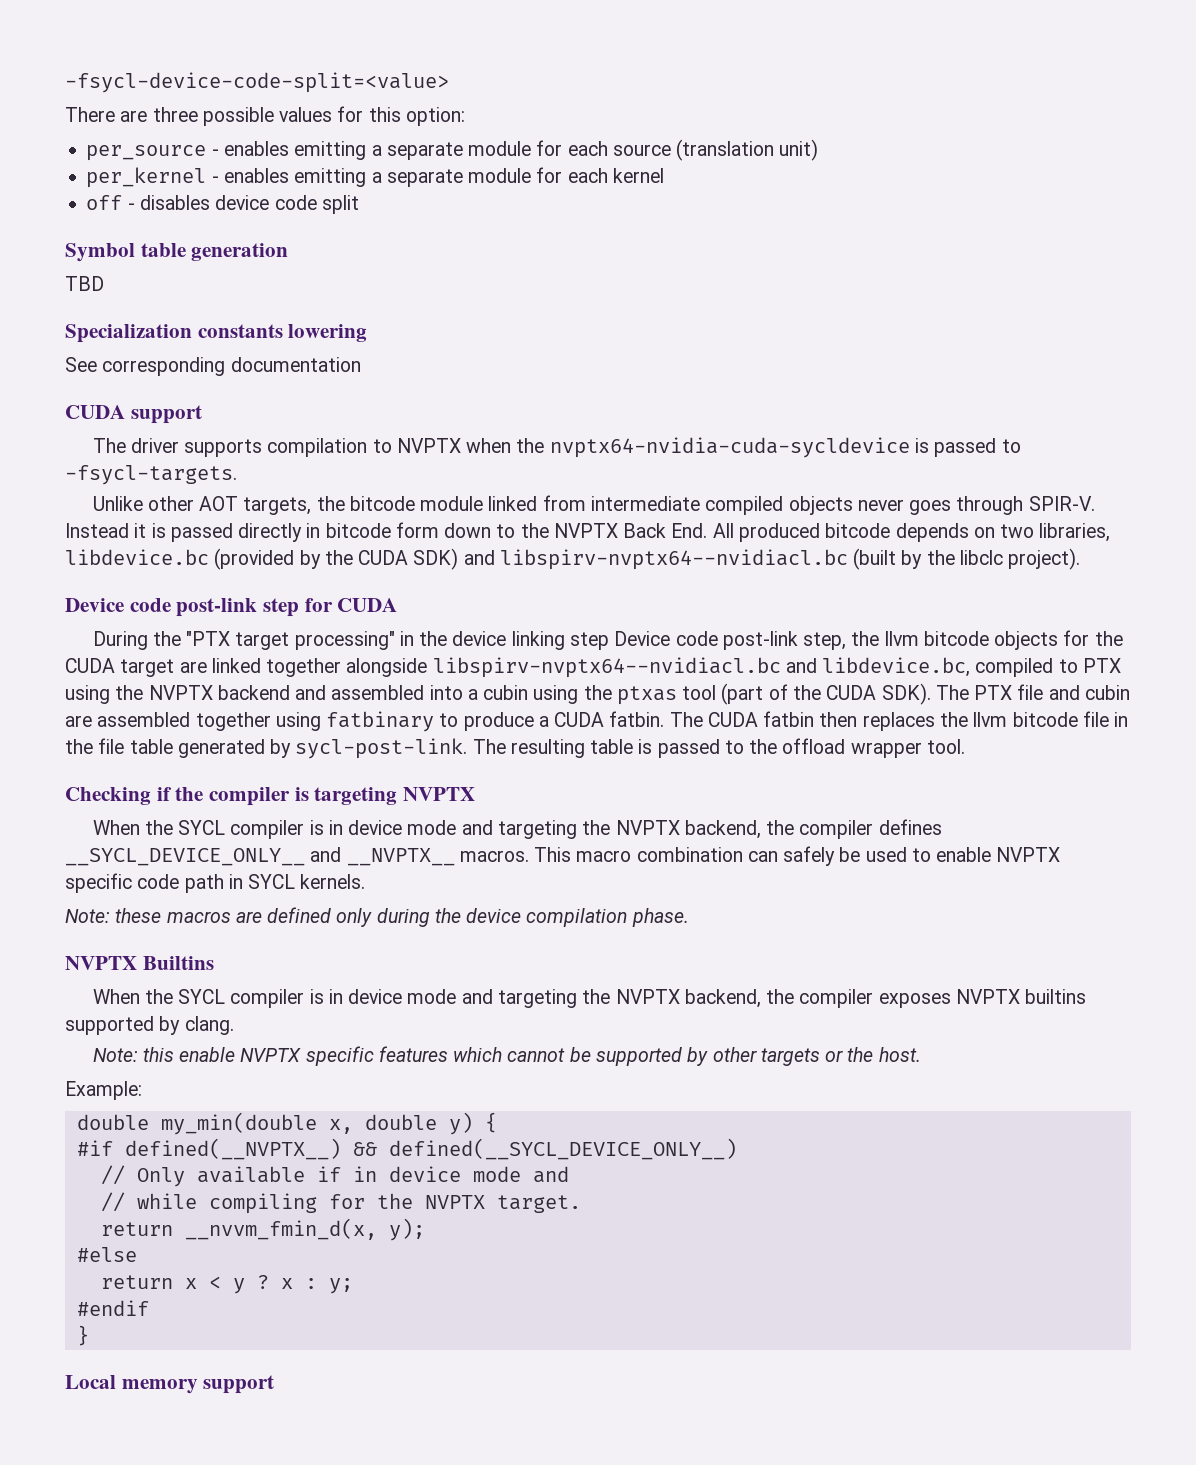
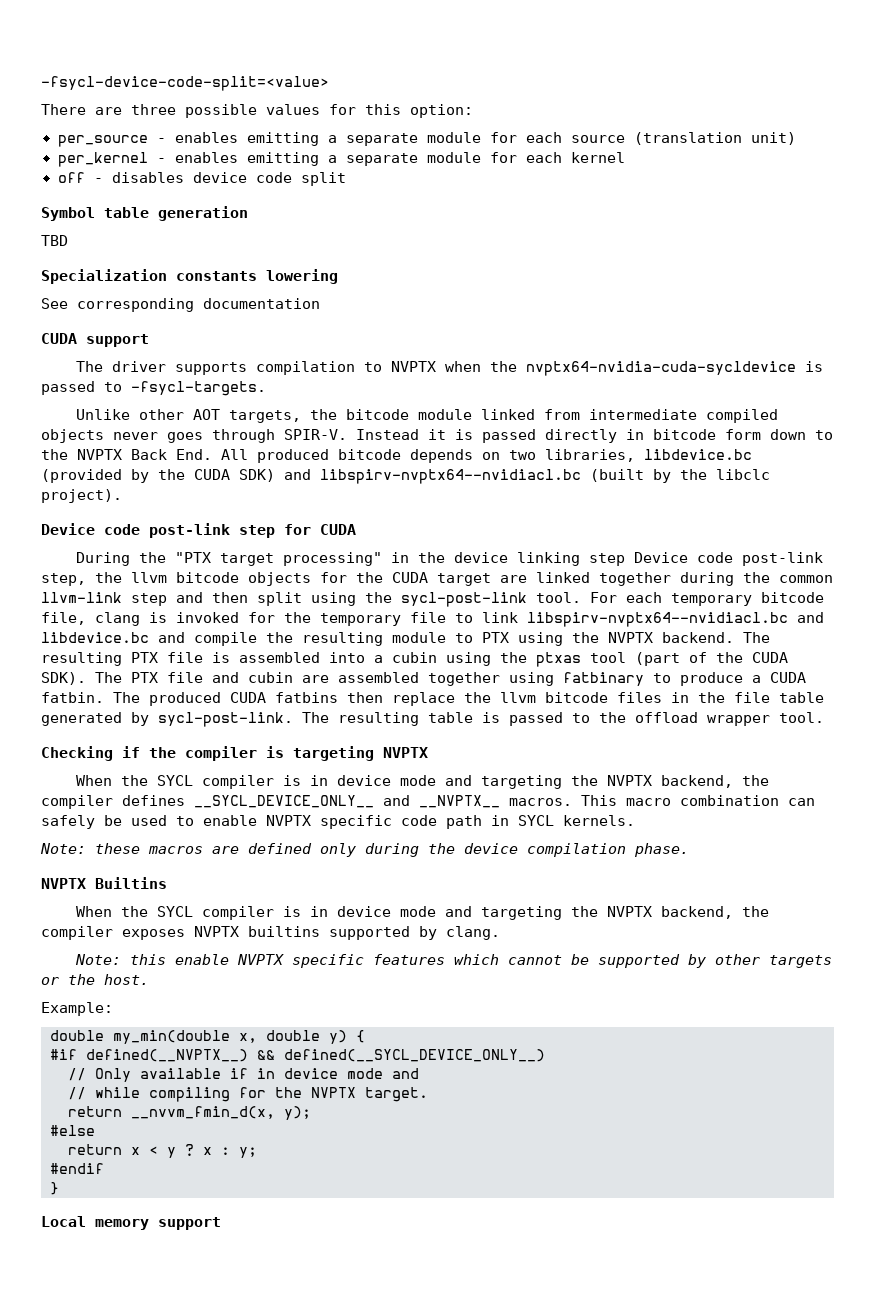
[346,657,1054,678] alongside libspirv-nvptx64--nvidiacl.bc and libdevice.bc, compiled -> [680,572,833,586] [41,592,824,607] [41,612,824,627] [41,632,446,646] during the common llvm-link step and then split using the sycl-post-link tool. For each temporary bitcode file, clang is invoked for the temporary file to link libspirv-nvptx64--nvidiacl.bc and libdevice.bc and compile the resulting module
[217,685,327,700] backend and -> [662,632,770,643] [41,652,230,666] backend. The resulting PTX file is
[707,711,1109,731] CUDA fatbin then replaces the llvm bitcode file -> [149,692,662,706] produced CUDA fatbins then replace the llvm bitcode files

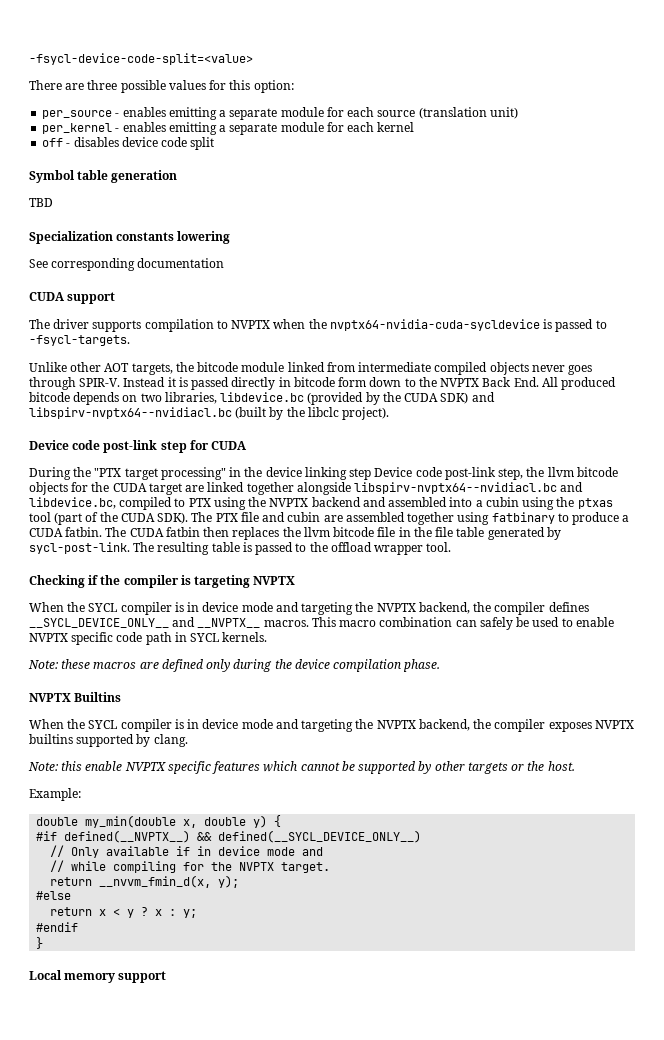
[680,572,833,586] [41,592,824,607] [41,612,824,627] [41,632,446,646] during the common llvm-link step and then split using the sycl-post-link tool. For each temporary bitcode file, clang is invoked for the temporary file to link libspirv-nvptx64--nvidiacl.bc and libdevice.bc and compile the resulting module -> [296,482,584,495] [29,497,173,510] alongside libspirv-nvptx64--nvidiacl.bc and libdevice.bc, compiled
[662,632,770,643] [41,652,230,666] backend. The resulting PTX file is -> [311,497,386,507] backend and
[149,692,662,706] produced CUDA fatbins then replace the llvm bitcode files -> [129,527,396,540] CUDA fatbin then replaces the llvm bitcode file

